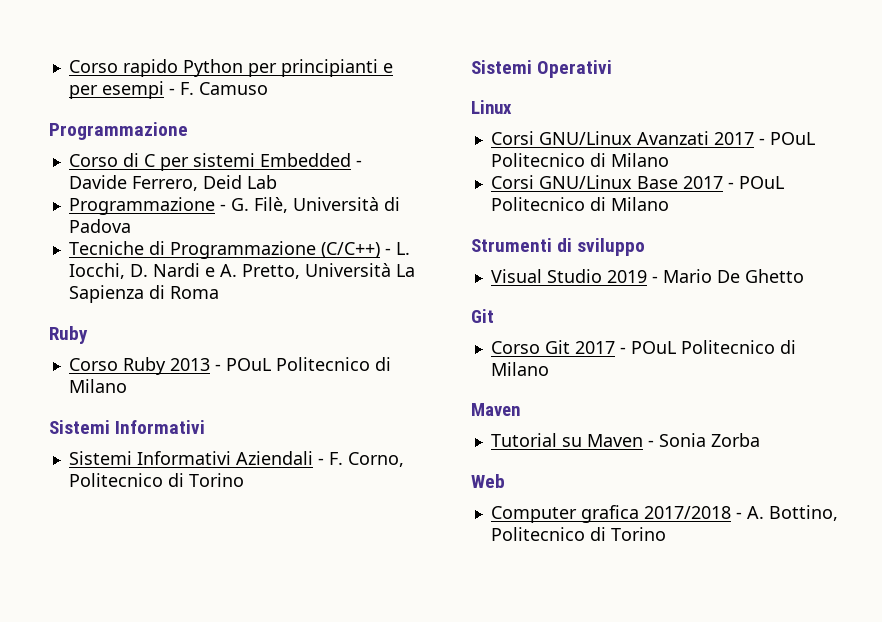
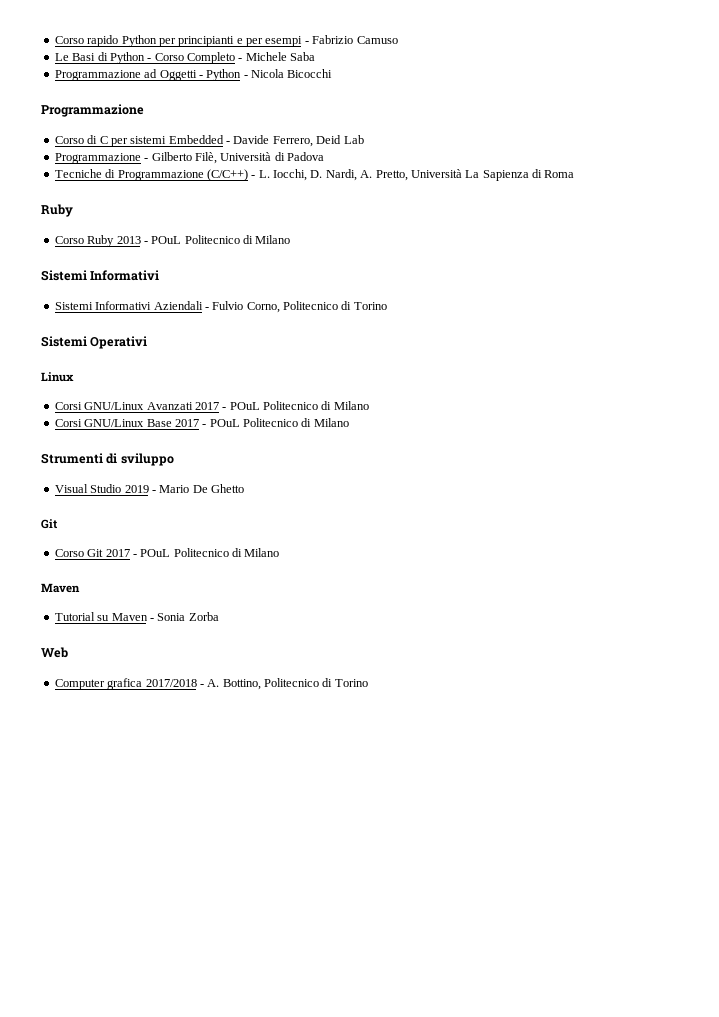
[179,82,194,95] F. -> [312,35,354,44] Fabrizio
(268, 88) none -> [54,52,316,64] [54,69,333,81] // Le Basi di Python - Corso Completo - Michele Saba // Programmazione ad Oggetti - Python - Nicola Bicocchi
[230,198,249,211] G. -> [151,152,192,161] Gilberto
[152,263,215,277] Nardi e -> [325,169,357,181] Nardi,
[328,452,343,465] F. -> [212,301,244,310] Fulvio

